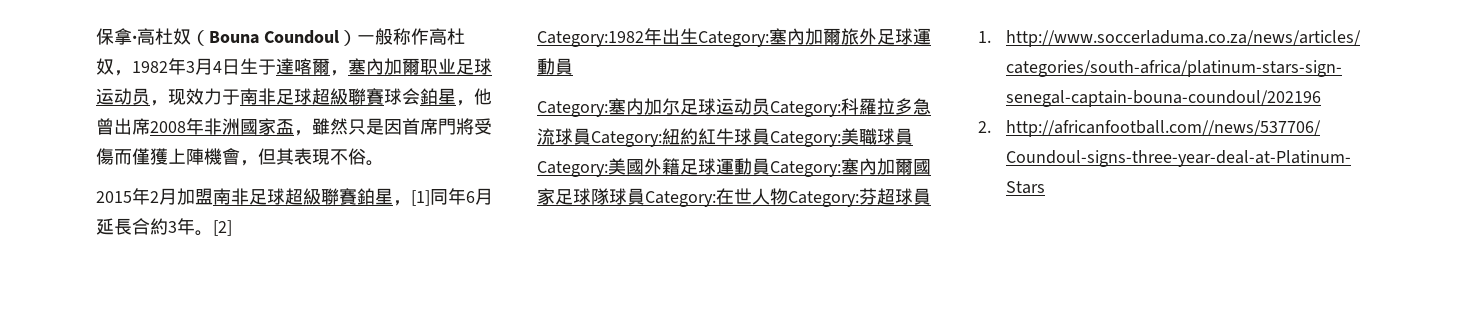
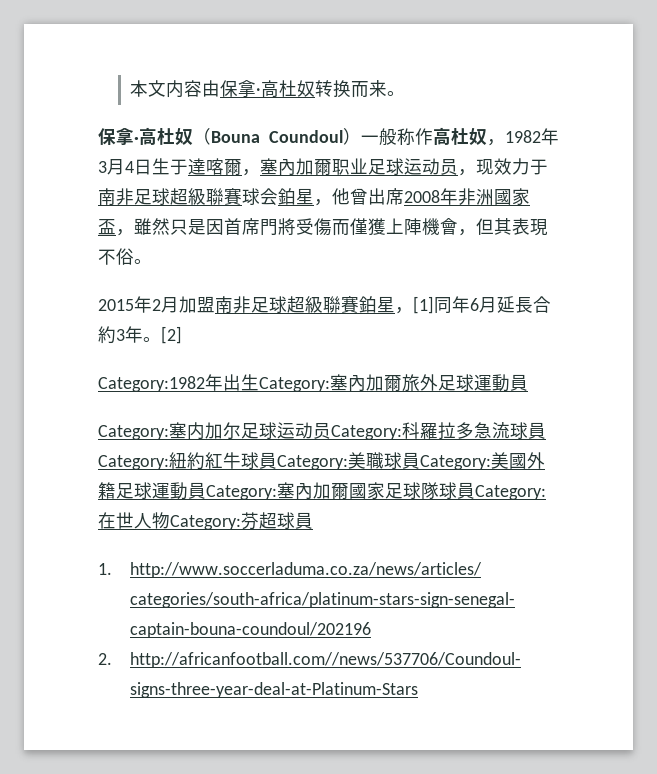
(96, 36) none -> [130,80,406,98] 本文内容由保拿·高杜奴转换而来。 //

